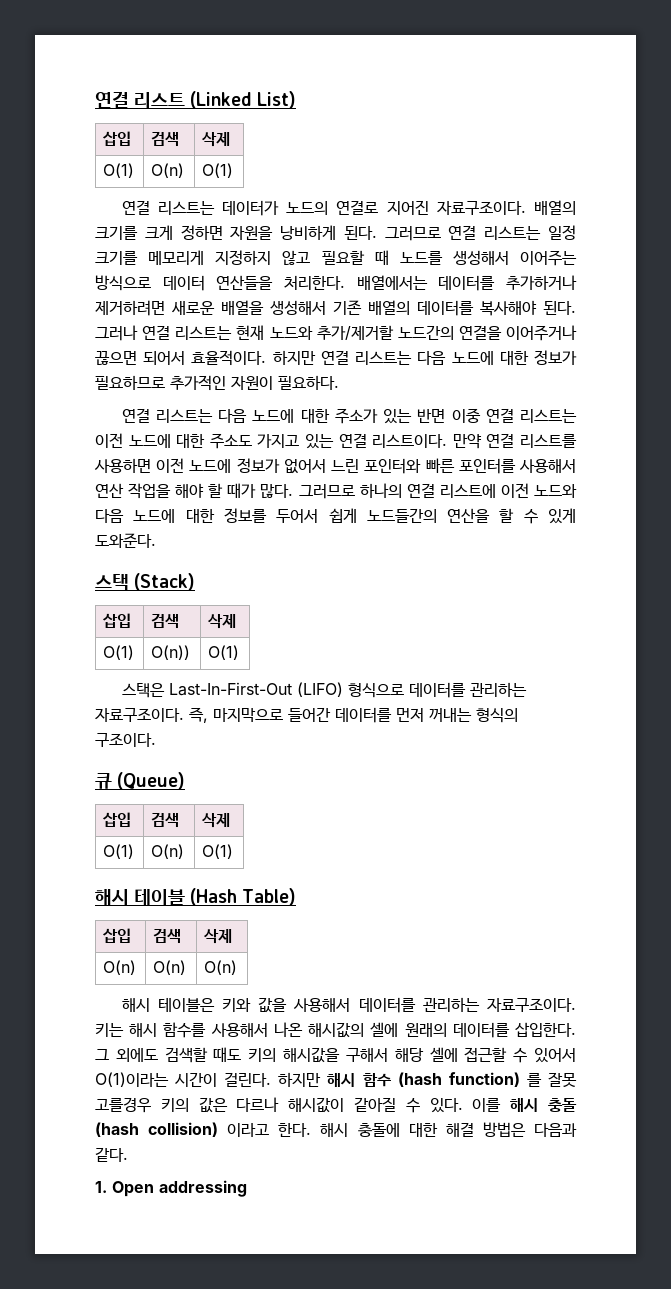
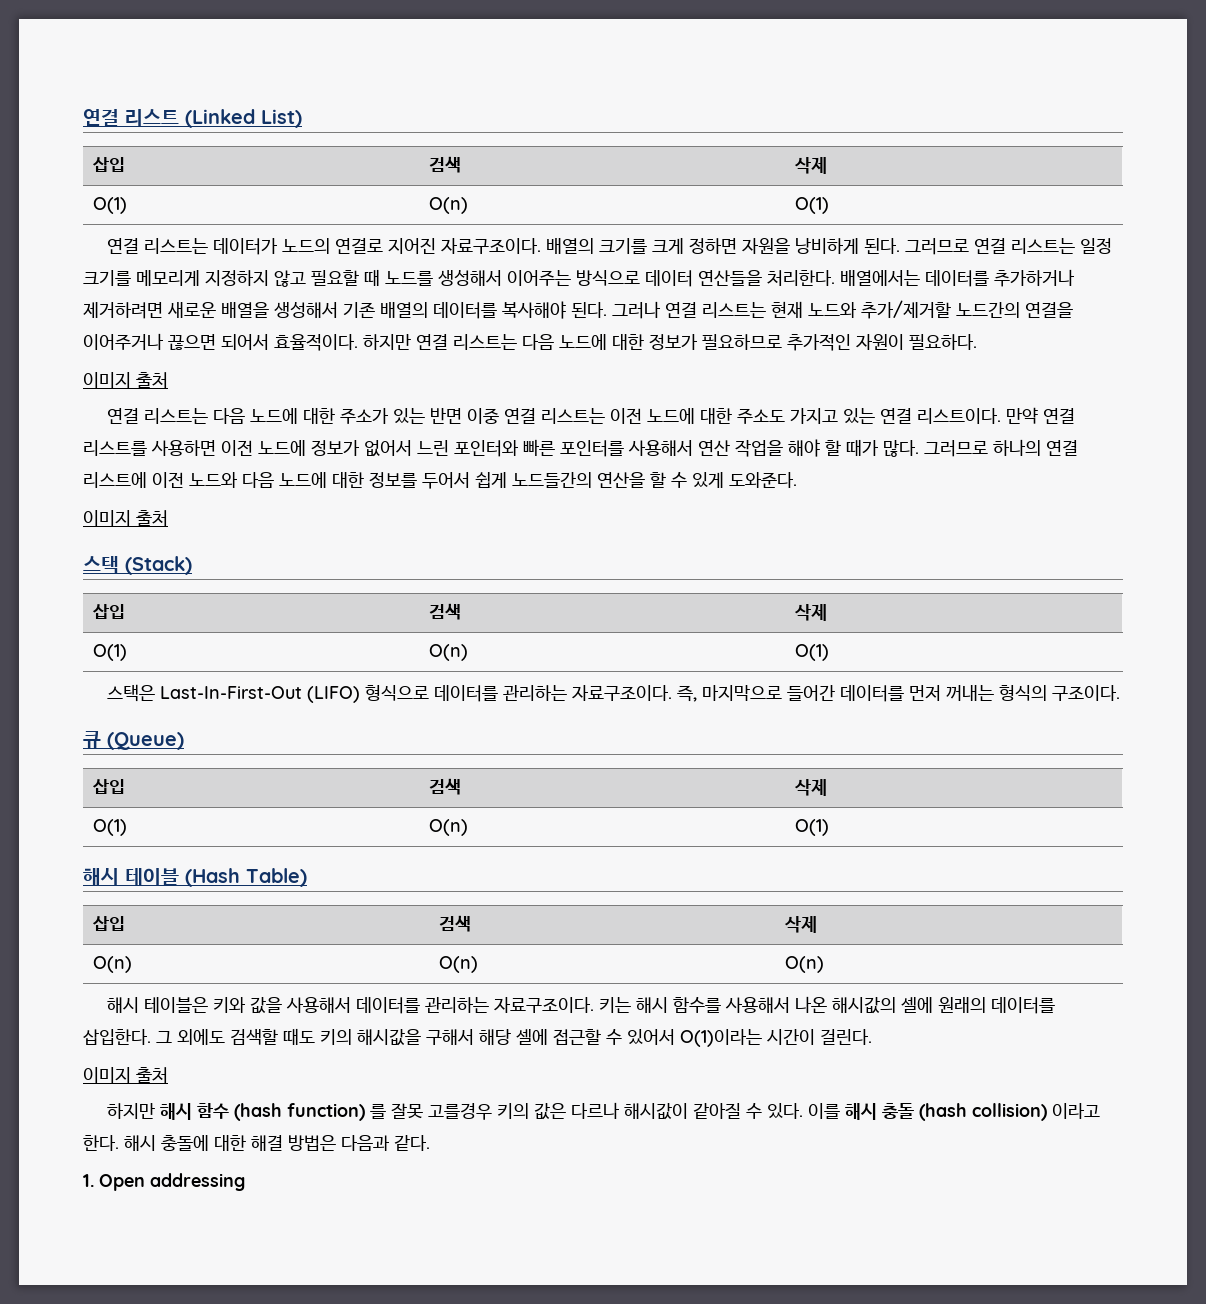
(339, 382) none -> [83,372,168,388] // 이미지 출처
(156, 540) none -> [83,510,168,526] // 이미지 출처
[151,645,191,660] O(n)) -> [429,644,469,661] O(n)
(272, 1079) none -> [83,1067,168,1083] // 이미지 출처 //

